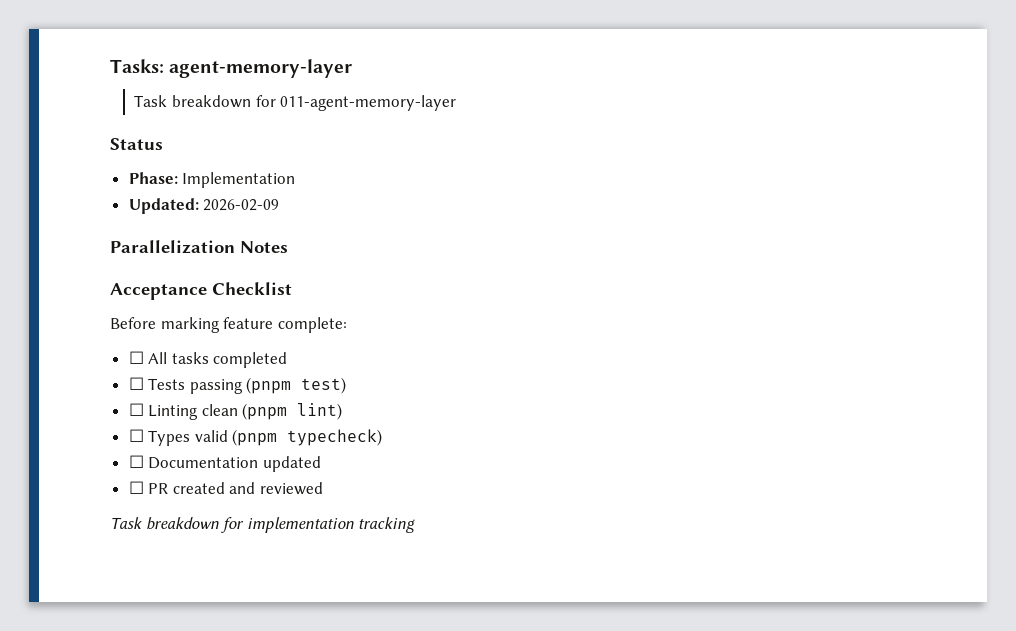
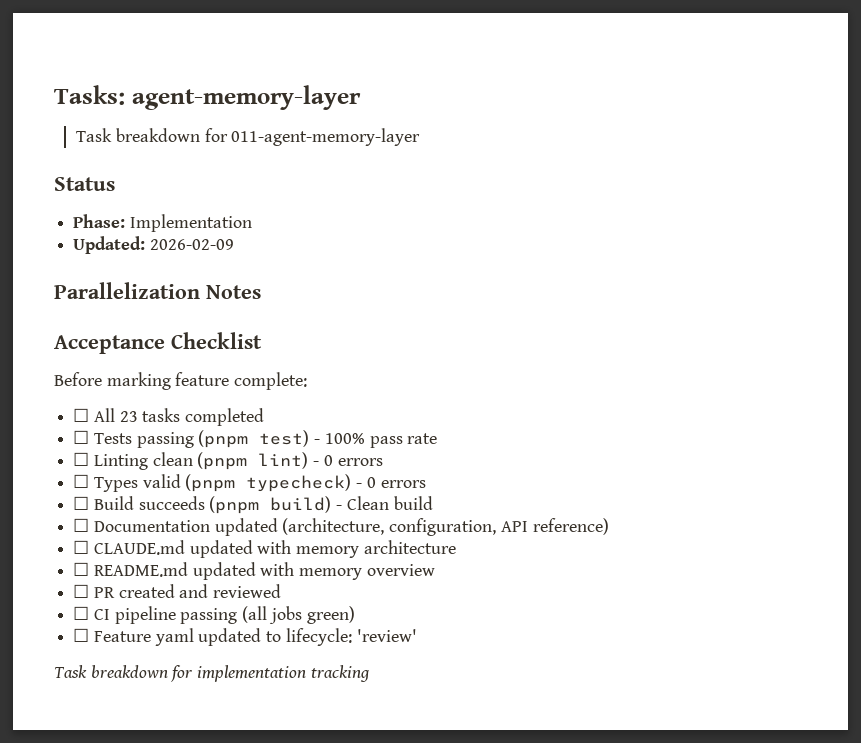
(168, 358) none -> [119,411,138,422] 23
(347, 385) none -> [314,433,438,448] - 100% pass rate
(343, 411) none -> [313,455,383,466] - 0 errors
[128,455,321,472] // ☐ Documentation updated -> [356,477,426,488] [73,496,433,514] [73,518,609,536] [73,540,456,558] [73,562,435,580] - 0 errors // ☐ Build succeeds (pnpm build) - Clean build // ☐ Documentation updated (architecture, configuration, API reference) // ☐ CLAUDE.md updated with memory architecture // ☐ README.md updated with memory overview
(324, 488) none -> [73,606,355,624] [73,628,417,646] // ☐ CI pipeline passing (all jobs green) // ☐ Feature yaml updated to lifecycle: 'review'

